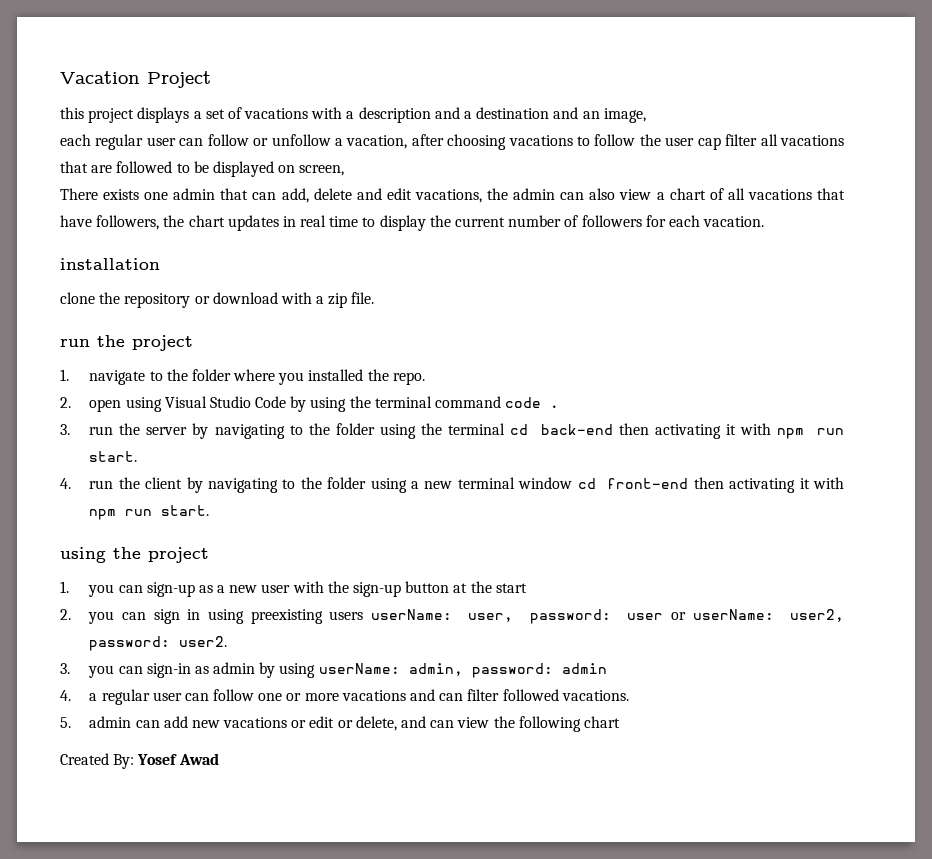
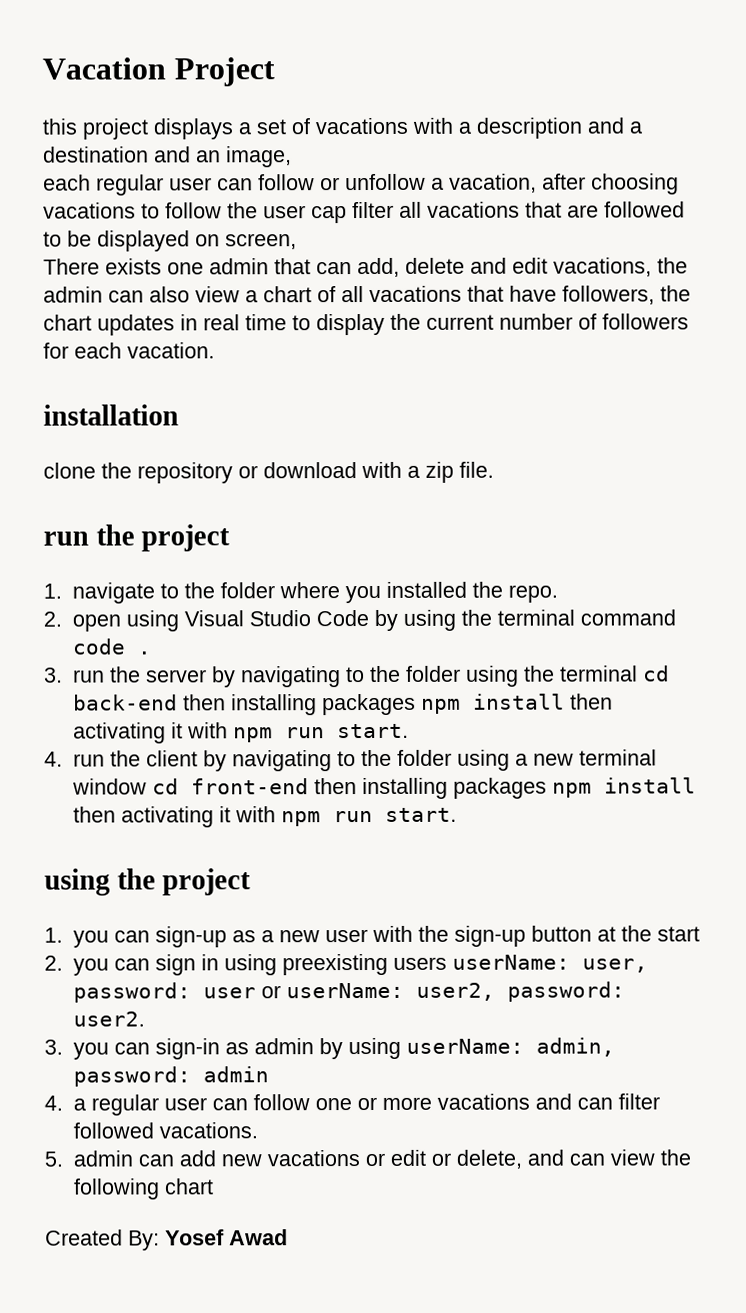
(649, 429) none -> [230,693,613,716] installing packages npm install then
(724, 483) none -> [361,777,696,800] [72,806,116,823] installing packages npm install then

